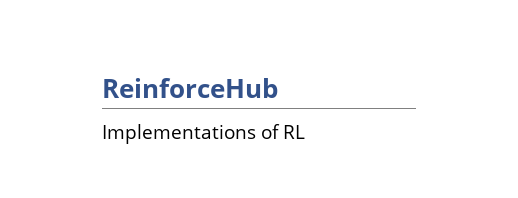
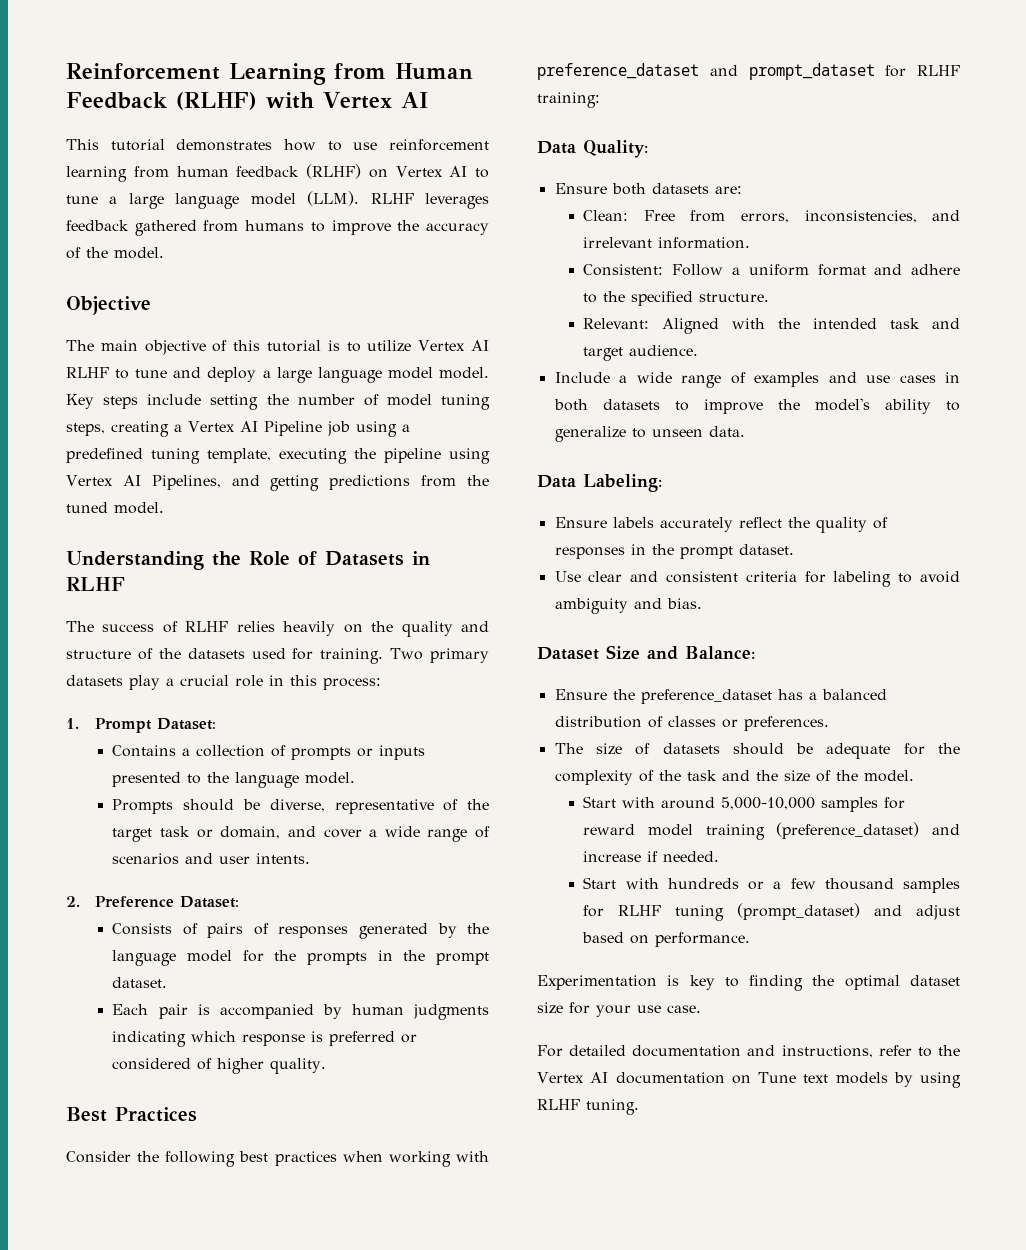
[102,78,278,98] [102,124,305,144] ReinforceHub // Implementations of RL -> [66,63,473,85] [66,92,428,110] [66,139,490,151] [66,164,489,182] [66,191,489,209] [66,220,490,236] [66,247,164,259] [66,296,151,315] [66,340,489,355] [66,367,489,383] [66,394,490,410] [66,421,410,437] [66,448,490,464] [66,475,489,491] [66,502,164,514] [66,551,430,570] [66,577,125,591] [66,621,490,637] [66,648,489,664] [66,675,381,690] [66,718,216,733] [112,745,426,760] [112,772,356,788] [112,799,489,814] [112,826,490,842] [112,853,311,865] [66,896,239,908] [112,923,489,939] [112,950,489,966] [112,977,168,988] [112,1004,489,1020] [112,1031,418,1047] [112,1058,327,1074] [66,1107,197,1122] [66,1151,490,1167] [537,63,960,80] [537,92,600,108] [537,140,648,158] [554,183,742,195] [583,210,960,223] [583,237,751,249] [583,264,960,276] [583,291,770,306] [583,318,960,334] [583,345,699,361] [554,372,960,388] [553,398,960,414] [554,426,745,442] [537,474,662,492] [554,517,888,533] [554,544,794,559] [554,571,960,587] [554,598,702,614] [537,645,755,660] [554,689,887,704] [554,716,829,731] [554,743,960,759] [554,770,914,785] [583,796,906,812] [583,822,960,840] [583,851,720,862] [583,877,960,893] [583,903,960,921] [582,932,751,947] [537,975,960,991] [537,1002,701,1017] [537,1045,960,1058] [537,1072,961,1088] [537,1099,639,1115] Reinforcement Learning from Human Feedback (RLHF) with Vertex AI // This tutorial demonstrates how to use reinforcement learning from human feedback (RLHF) on Vertex AI to tune a large language model (LLM). RLHF leverages feedback gathered from humans to improve the accuracy of the model. // Objective // The main objective of this tutorial is to utilize Vertex AI RLHF to tune and deploy a large language model model. Key steps include setting the number of model tuning steps, creating a Vertex AI Pipeline job using a predefined tuning template, executing the pipeline using Vertex AI Pipelines, and getting predictions from the tuned model. // Understanding the Role of Datasets in RLHF // The success of RLHF relies heavily on the quality and structure of the datasets used for training. Two primary datasets play a crucial role in this process: // 1. Prompt Dataset: // Contains a collection of prompts or inputs presented to the language model. // Prompts should be diverse, representative of the target task or domain, and cover a wide range of scenarios and user intents. // 2. Preference Dataset: // Consists of pairs of responses generated by the language model for the prompts in the prompt dataset. // Each pair is accompanied by human judgments indicating which response is preferred or considered of higher quality. // Best Practices // Consider the following best practices when working with preference_dataset and prompt_dataset for RLHF training: // Data Quality: // Ensure both datasets are: // Clean: Free from errors, inconsistencies, and irrelevant information. // Consistent: Follow a uniform format and adhere to the specified structure. // Relevant: Aligned with the intended task and target audience. // Include a wide range of examples and use cases in both datasets to improve the model's ability to generalize to unseen data. // Data Labeling: // Ensure labels accurately reflect the quality of responses in the prompt dataset. // Use clear and consistent criteria for labeling to avoid ambiguity and bias. // Dataset Size and Balance: // Ensure the preference_dataset has a balanced distribution of classes or preferences. // The size of datasets should be adequate for the complexity of the task and the size of the model. // Start with around 5,000-10,000 samples for reward model training (preference_dataset) and increase if needed. // Start with hundreds or a few thousand samples for RLHF tuning (prompt_dataset) and adjust based on performance. // Experimentation is key to finding the optimal dataset size for your use case. // For detailed documentation and instructions, refer to the Vertex AI documentation on Tune text models by using RLHF tuning.

